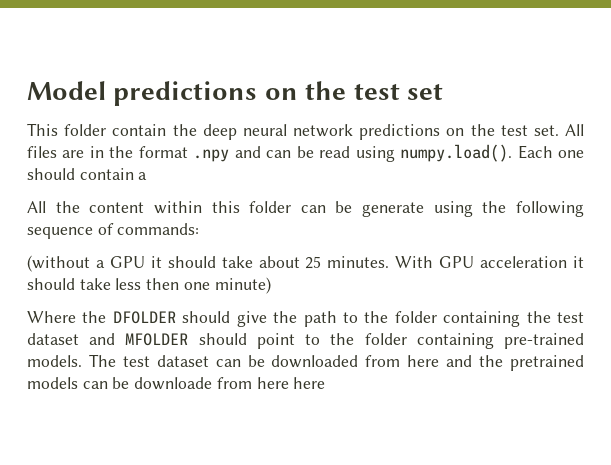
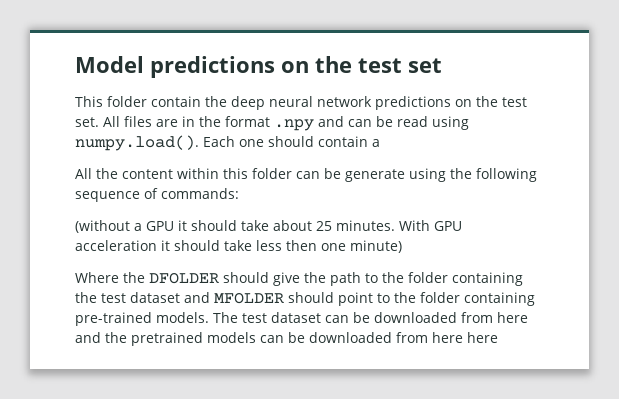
[134,377,213,390] downloade -> [309,332,392,343] downloaded

